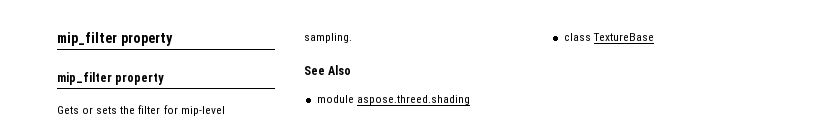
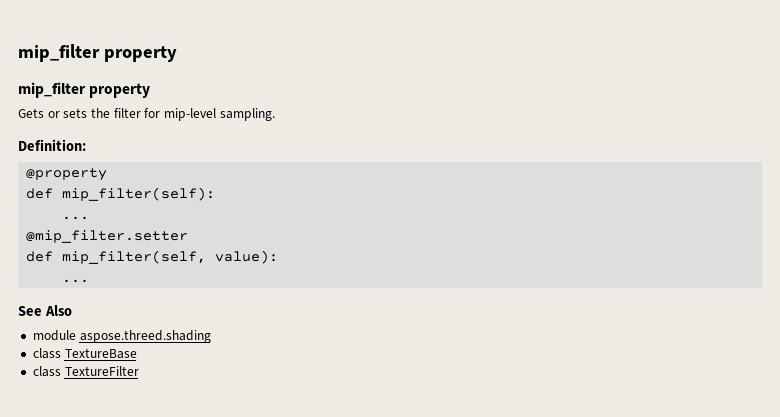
(352, 38) none -> [18,139,86,151] [26,168,108,181] [26,187,216,201] [62,216,90,220] [26,230,189,243] [26,250,279,264] [62,279,90,283] // Definition: // @property // def mip_filter(self): // ... // @mip_filter.setter // def mip_filter(self, value): // ...
(654, 37) none -> [32,366,139,377] // class TextureFilter

